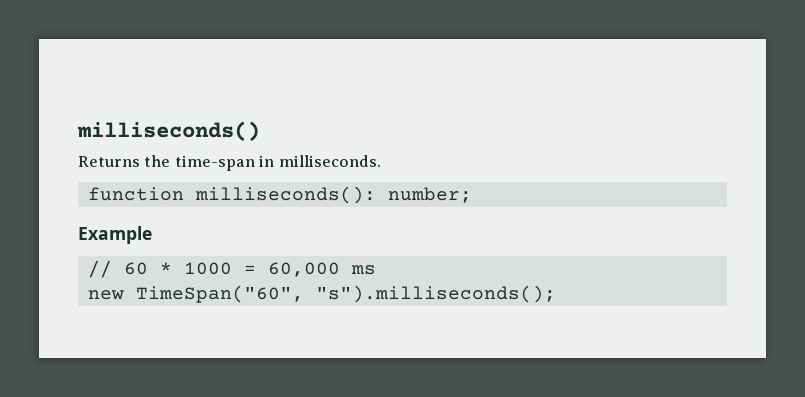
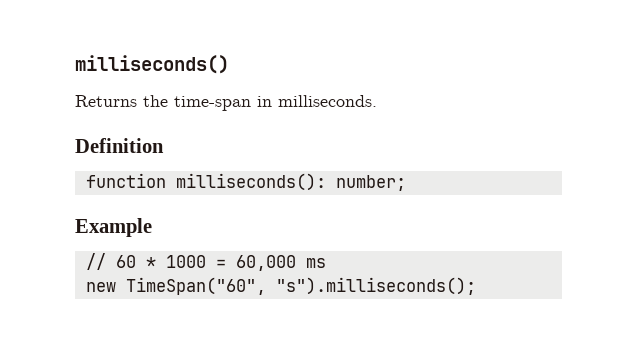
(381, 161) none -> [75,138,164,153] // Definition

